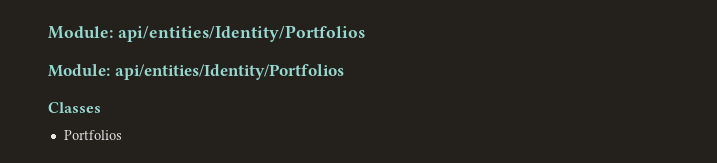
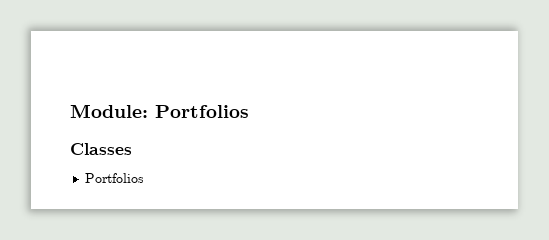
[48,25,365,42] [48,64,344,80] Module: api/entities/Identity/Portfolios // Module: api/entities/Identity/Portfolios -> [70,104,249,118] Module: Portfolios

